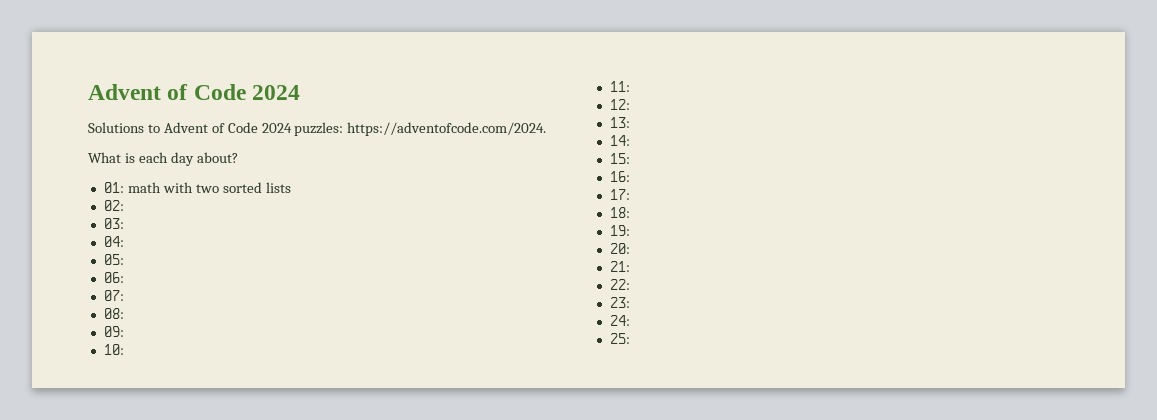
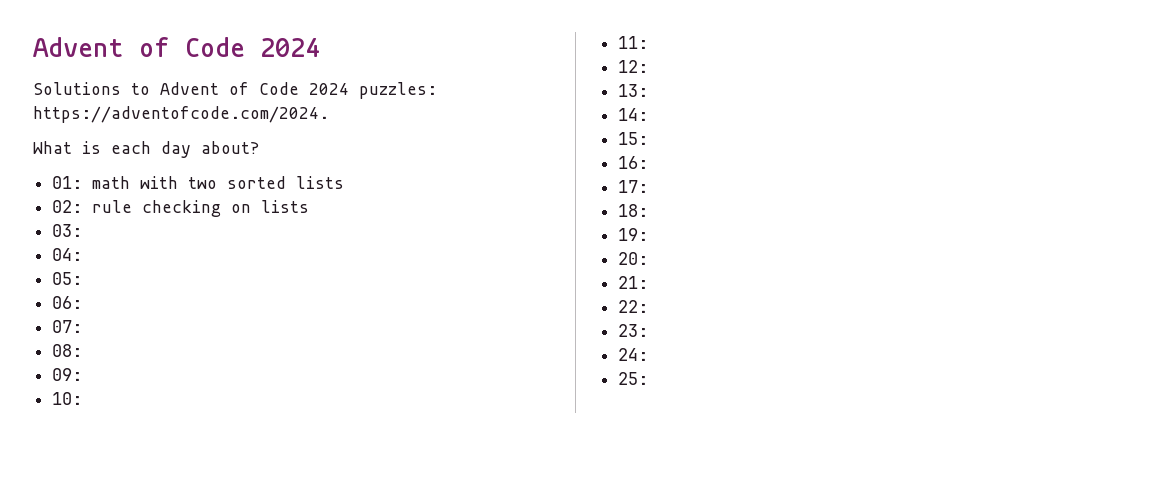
(124, 205) none -> [92,200,310,217] rule checking on lists

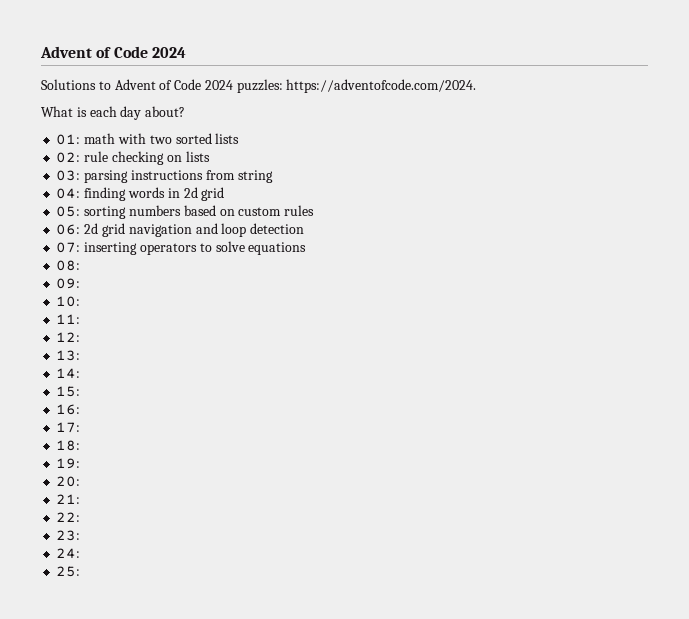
[52,248,83,261] [52,272,83,285] [52,296,83,309] [52,320,83,333] // 04: // 05: // 06: // 07: -> [84,170,273,183] [56,187,225,201] [56,205,315,219] [56,223,305,237] [56,241,307,255] parsing instructions from string // 04: finding words in 2d grid // 05: sorting numbers based on custom rules // 06: 2d grid navigation and loop detection // 07: inserting operators to solve equations

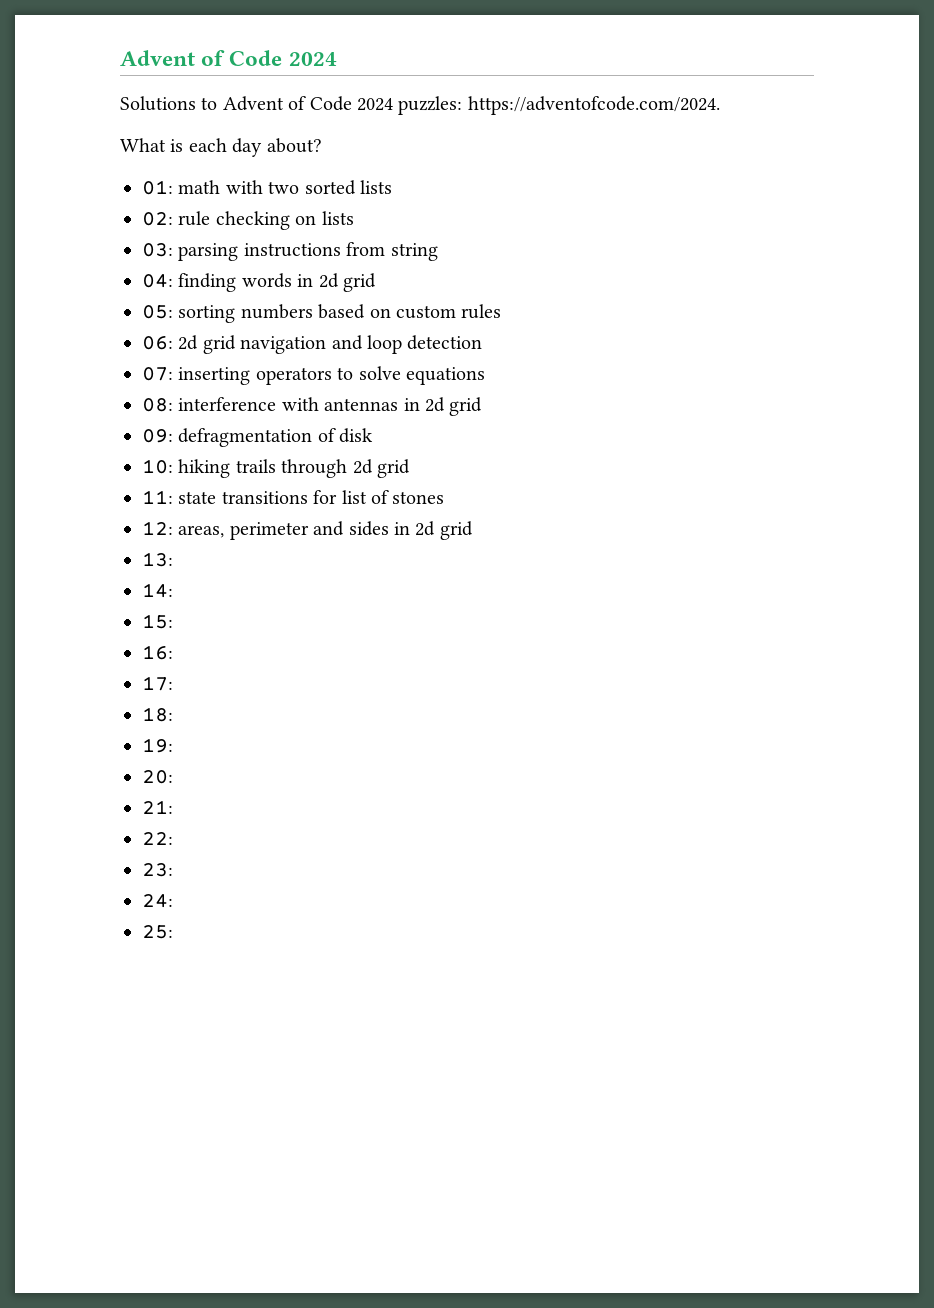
[56,278,81,289] [56,296,81,307] [56,314,81,324] [56,332,81,342] // 09: // 10: // 11: // 12: -> [178,397,483,416] [142,428,374,447] [142,459,410,478] [142,490,445,504] [142,521,473,540] interference with antennas in 2d grid // 09: defragmentation of disk // 10: hiking trails through 2d grid // 11: state transitions for list of stones // 12: areas, perimeter and sides in 2d grid

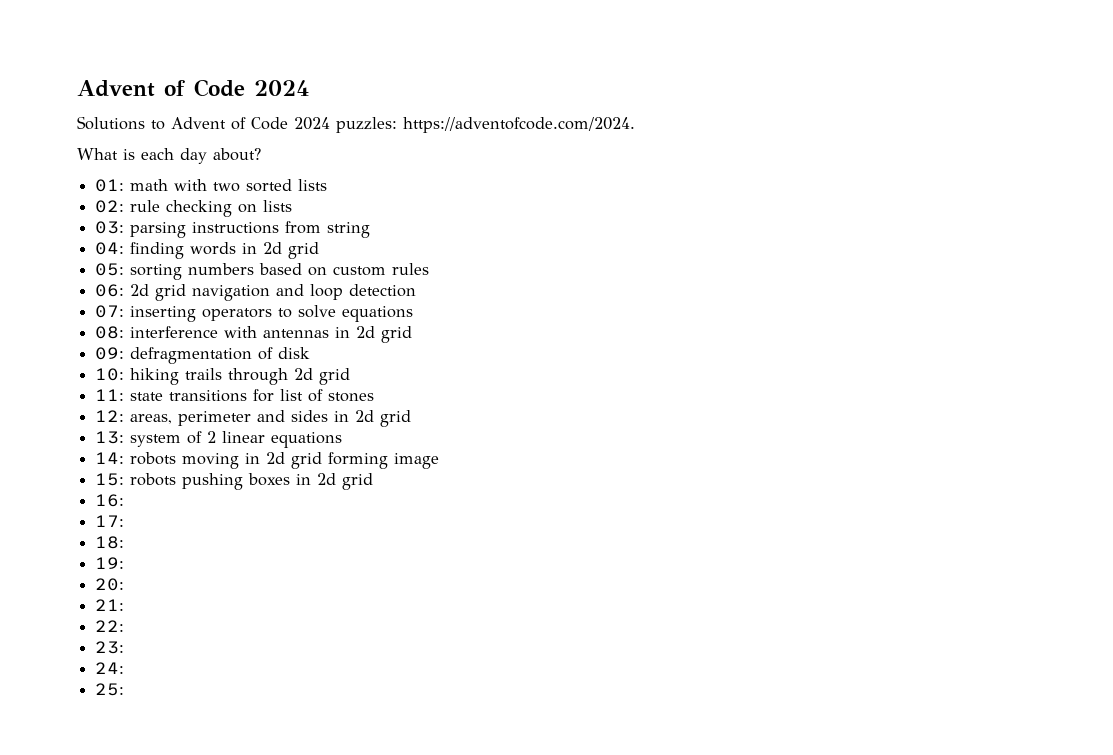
[142,583,173,598] [142,614,173,629] // 14: // 15: -> [130,431,343,448] [95,452,440,469] [95,473,374,490] system of 2 linear equations // 14: robots moving in 2d grid forming image // 15: robots pushing boxes in 2d grid

